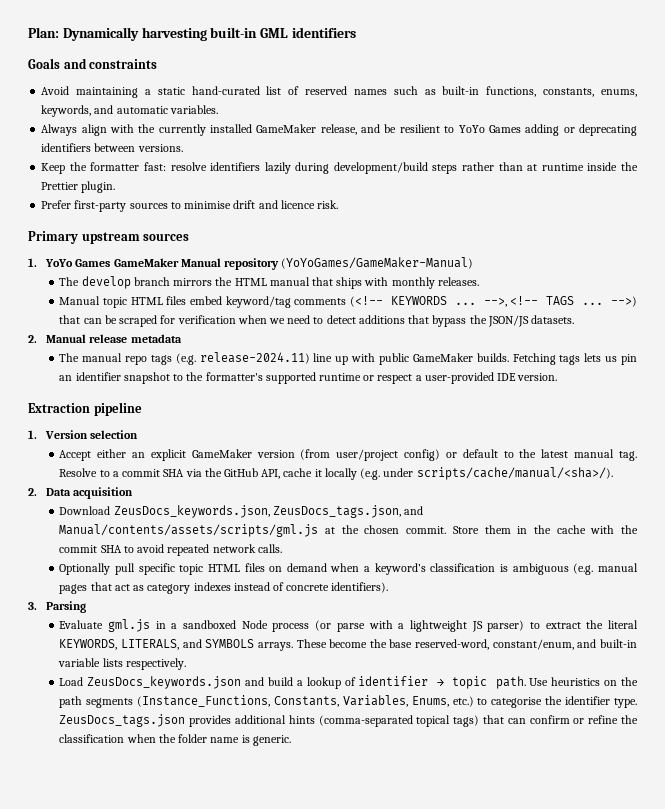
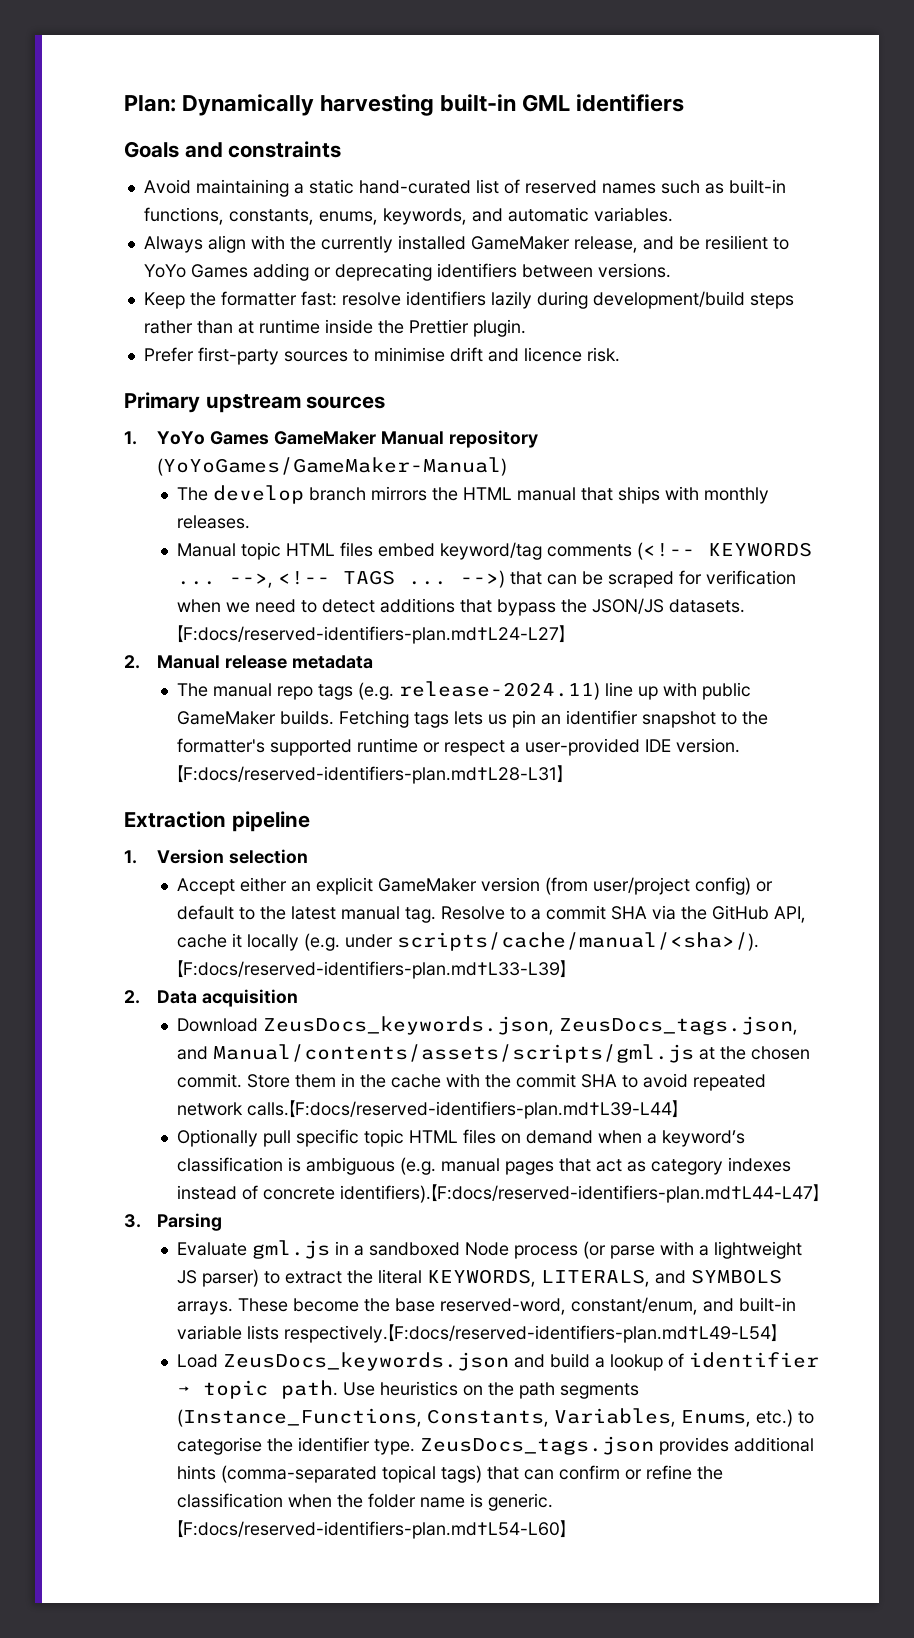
(575, 319) none -> [177,625,566,644] 【F:docs/reserved-identifiers-plan.md†L24-L27】
(558, 377) none -> [177,765,564,784] 【F:docs/reserved-identifiers-plan.md†L28-L31】
(613, 473) none -> [177,960,567,979] 【F:docs/reserved-identifiers-plan.md†L33-L39】
(282, 548) none -> [289,1100,679,1119] 【F:docs/reserved-identifiers-plan.md†L39-L44】
(389, 587) none -> [431,1184,820,1203] 【F:docs/reserved-identifiers-plan.md†L44-L47】
(186, 664) none -> [388,1324,778,1343] 【F:docs/reserved-identifiers-plan.md†L49-L54】
(291, 740) none -> [177,1520,567,1539] 【F:docs/reserved-identifiers-plan.md†L54-L60】

